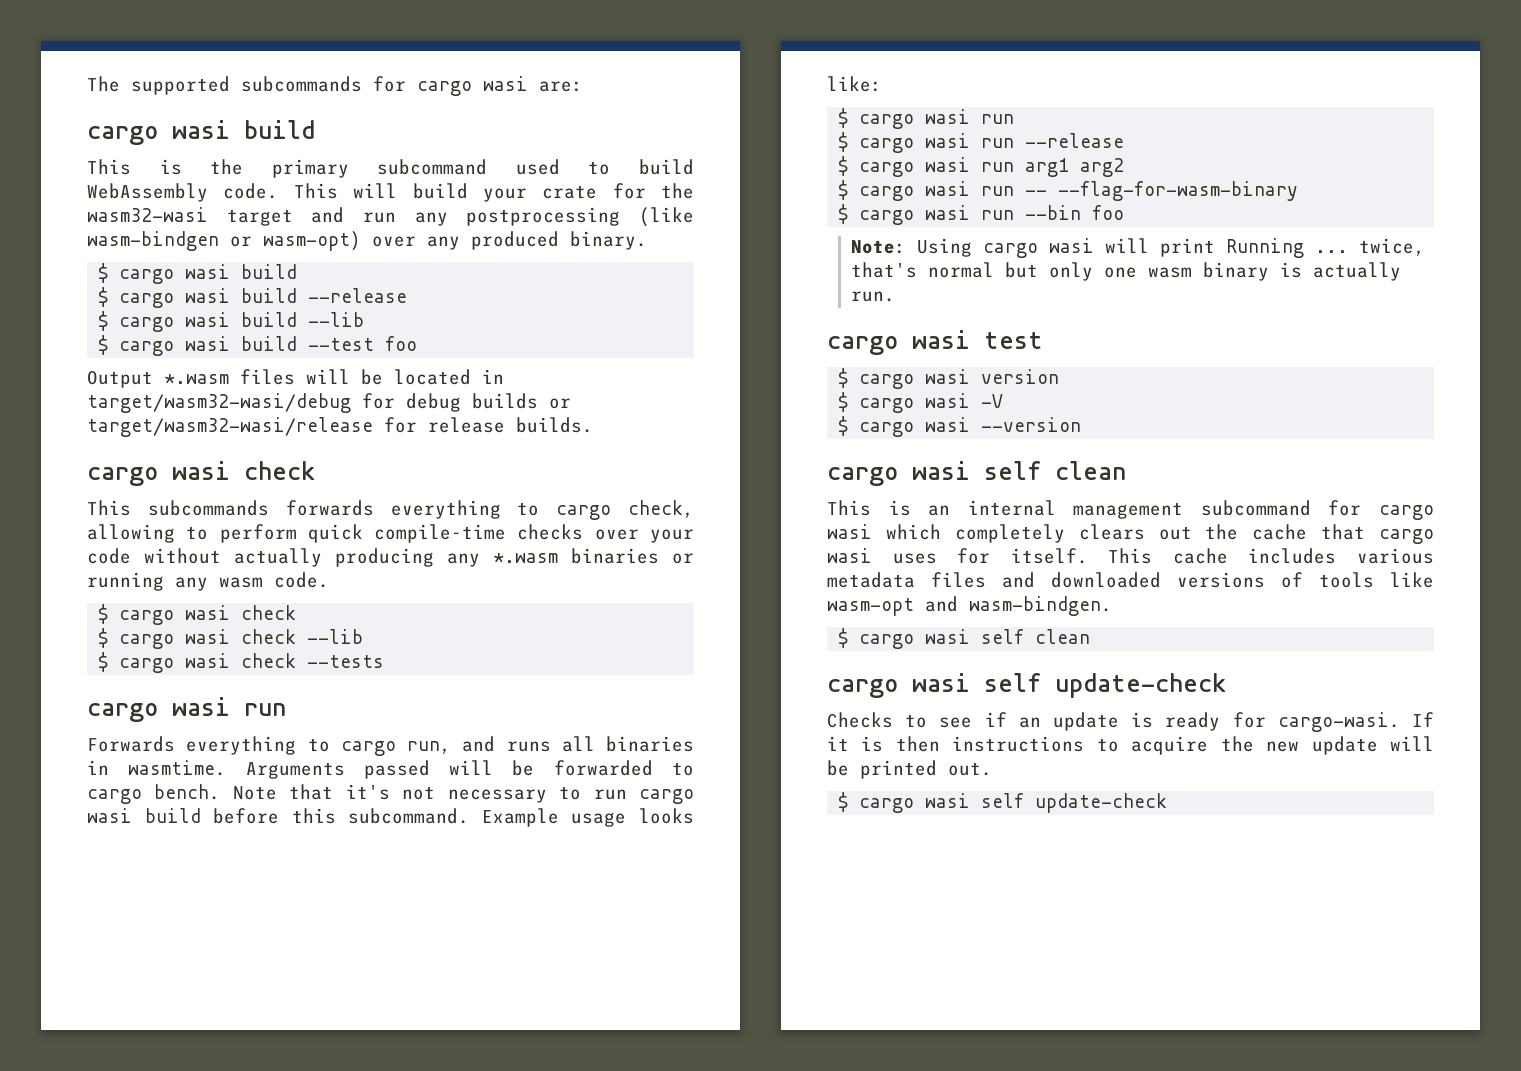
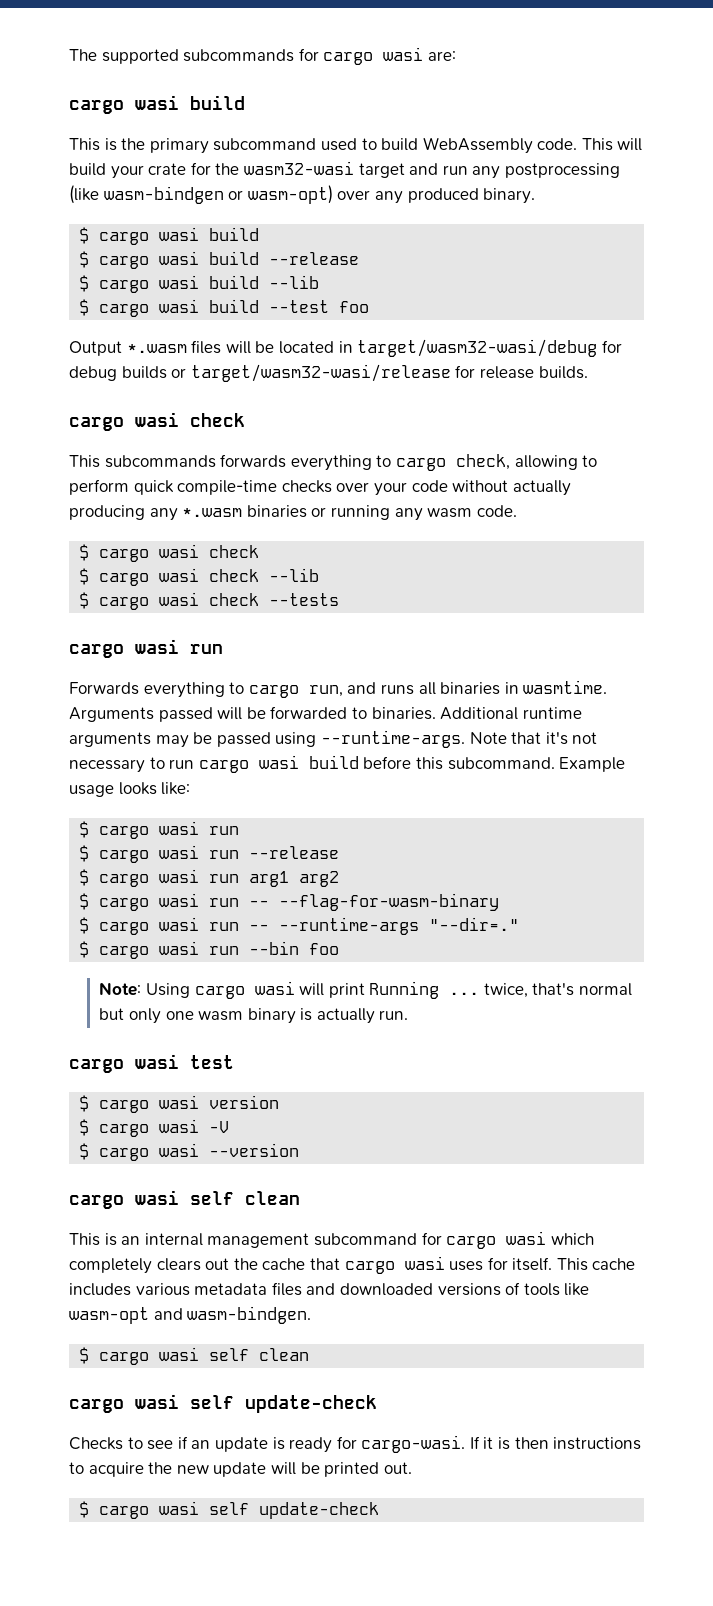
[87,784,221,804] cargo bench. -> [371,707,582,720] [69,730,465,748] binaries. Additional runtime arguments may be passed using --runtime-args.
(1299, 191) none -> [79,917,520,935] // $ cargo wasi run -- --runtime-args "--dir=."

